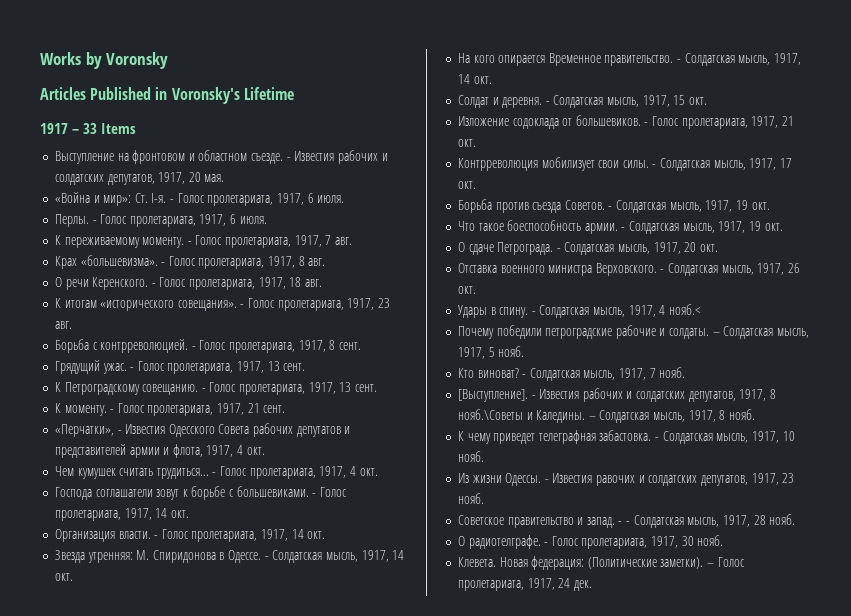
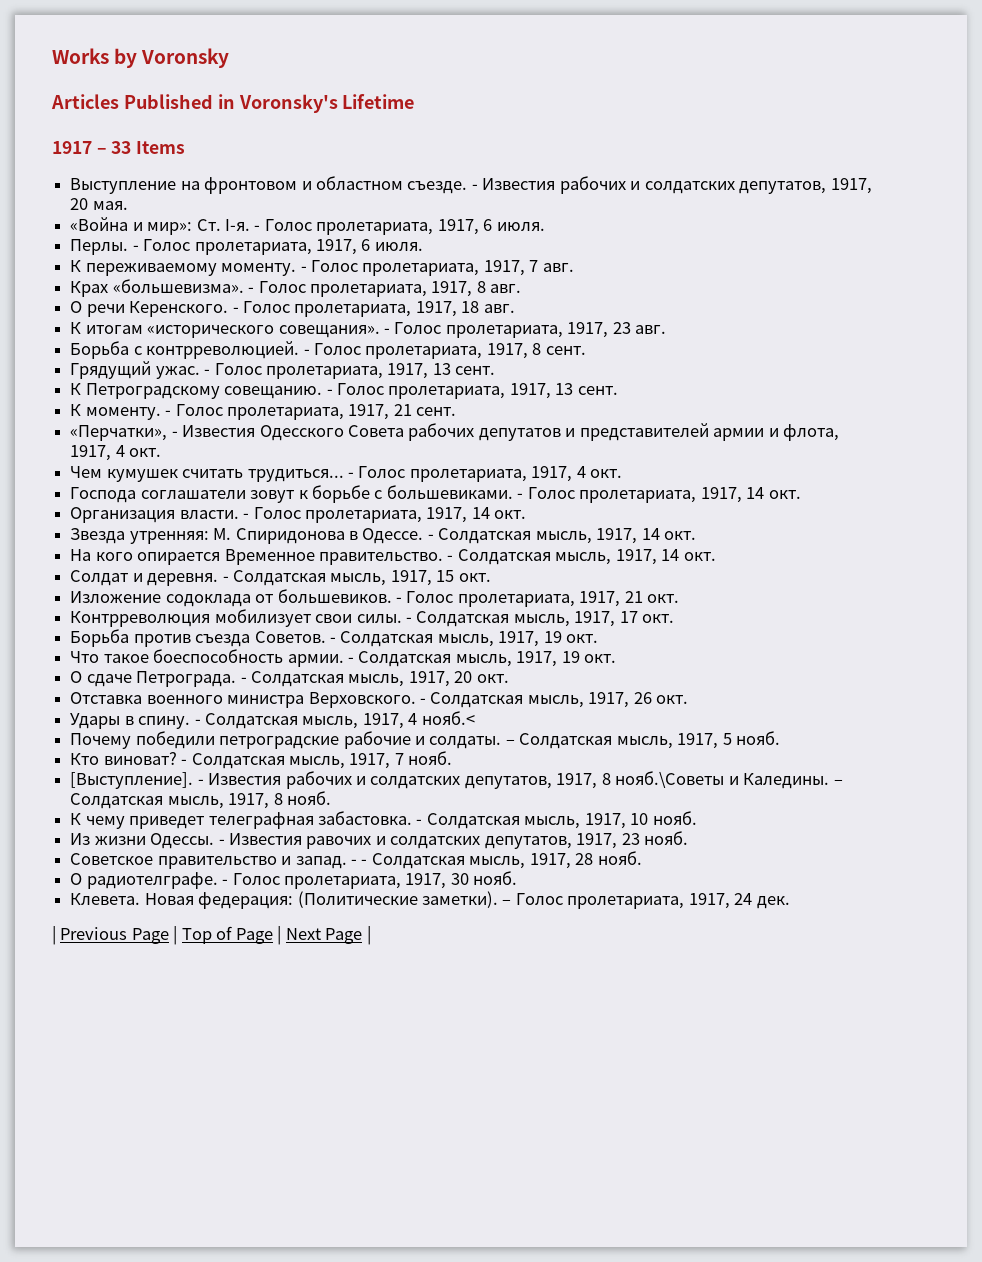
(592, 585) none -> [52,926,371,945] // | Previous Page | Top of Page | Next Page |

